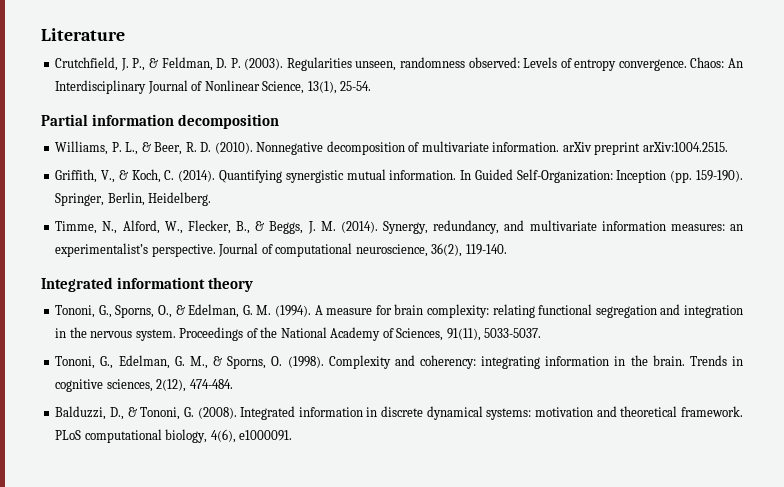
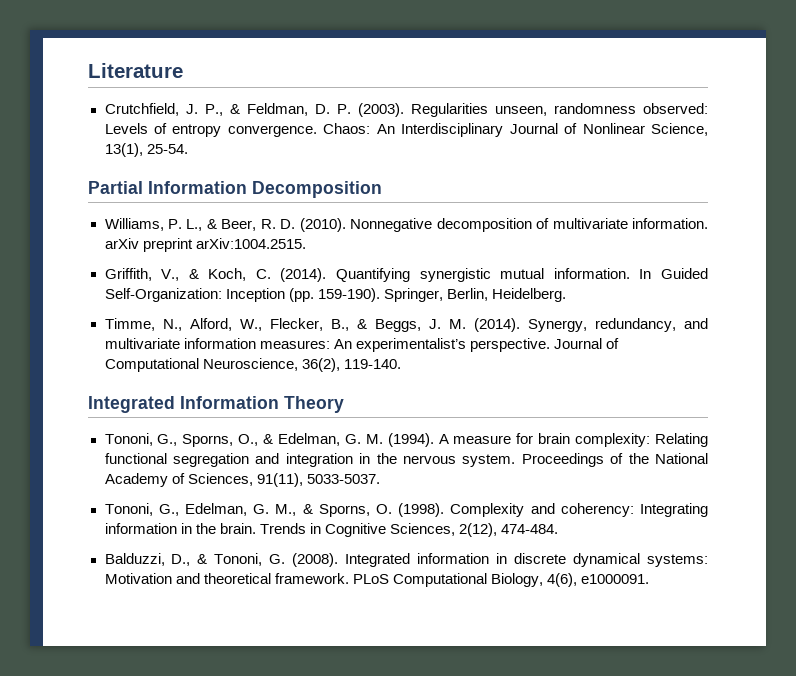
[92,114,280,129] information decomposition -> [148,181,382,198] Information Decomposition
[730,224,744,231] an -> [333,339,352,349] An
[275,243,428,257] computational neuroscience, -> [104,358,298,372] Computational Neuroscience,
[117,277,254,292] informationt theory -> [180,396,344,413] Information Theory
[492,304,535,318] relating -> [655,433,709,447] Relating
[481,356,541,369] integrating -> [639,503,708,517] Integrating
[55,379,153,392] cognitive sciences, -> [324,523,455,537] Cognitive Sciences,
[535,407,594,417] motivation -> [104,573,172,584] Motivation
[84,429,208,443] computational biology, -> [392,573,543,587] Computational Biology,

